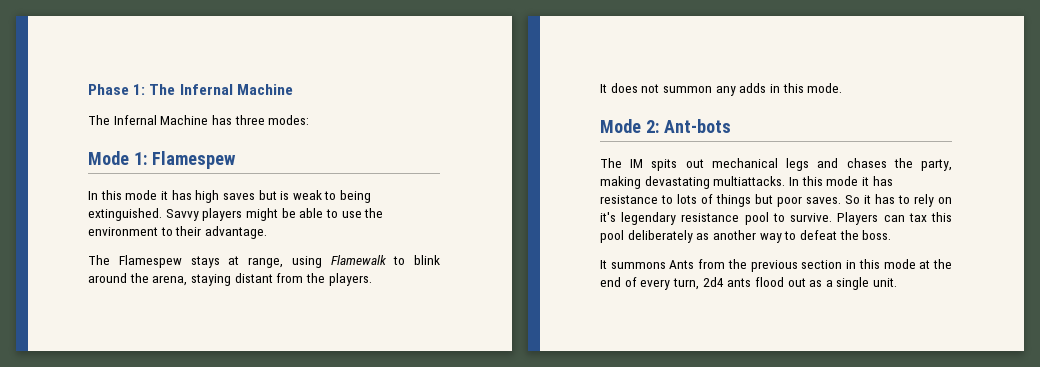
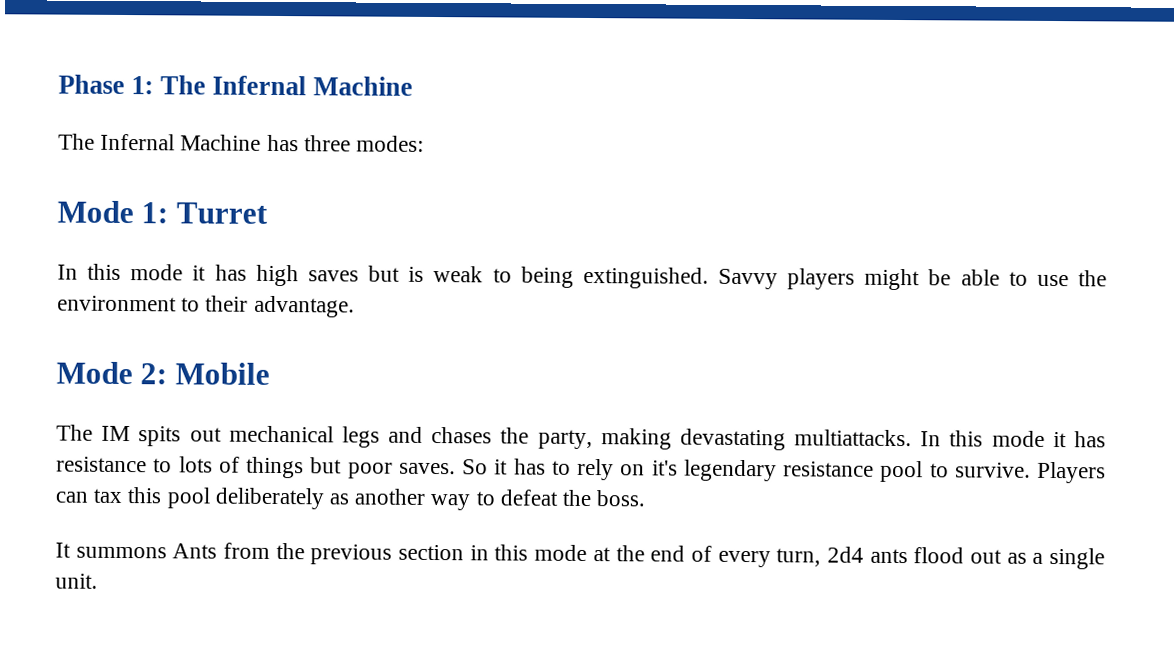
[151,151,236,169] Flamespew -> [175,202,268,224] Turret
[88,255,440,268] [88,273,372,286] [600,83,843,96] // The Flamespew stays at range, using Flamewalk to blink around the arena, staying distant from the players. // It does not summon any adds in this mode. -> (355, 306) none
[663,119,731,133] Ant-bots -> [174,362,270,385] Mobile

